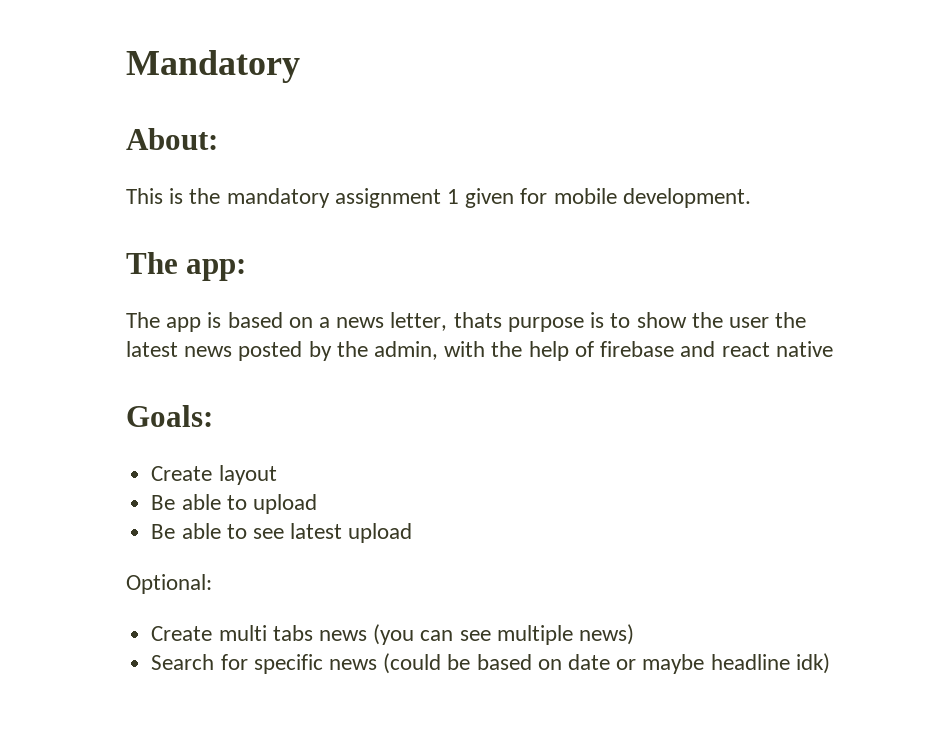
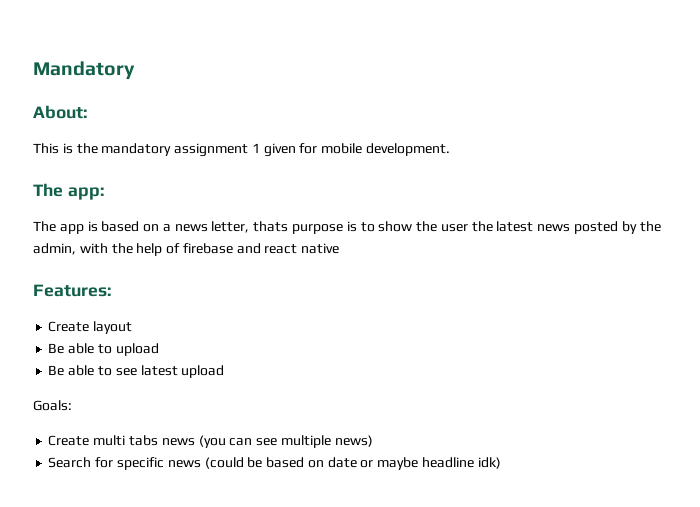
[126,405,213,427] Goals: -> [33,284,111,297] Features:
[126,574,212,594] Optional: -> [33,400,72,411] Goals:

